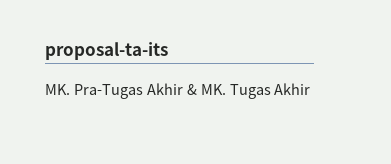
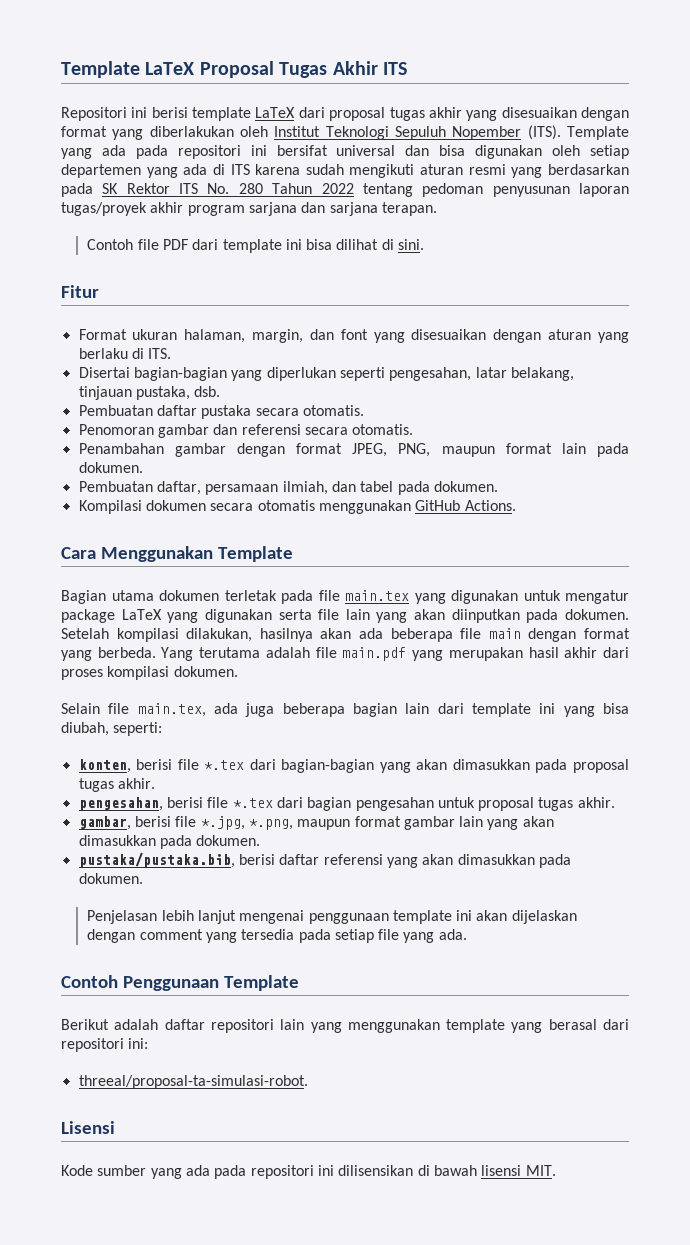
[45,42,168,60] [45,83,311,99] proposal-ta-its // MK. Pra-Tugas Akhir & MK. Tugas Akhir -> [61,61,407,78] [61,107,630,121] [61,125,629,140] [61,145,630,159] [61,164,629,178] [61,183,629,197] [61,202,437,216] [87,239,425,253] [61,285,99,298] [78,329,629,343] [78,348,172,359] [78,367,574,381] [78,386,221,400] [78,405,364,419] [78,424,414,438] [78,443,629,457] [78,462,143,473] [78,481,498,495] [78,500,516,514] [61,546,293,562] [61,590,629,604] [61,609,629,623] [61,628,631,642] [61,647,630,661] [61,666,238,680] [61,703,629,717] [61,722,163,736] [78,759,629,773] [78,778,155,792] [78,797,615,811] [78,816,554,830] [78,835,261,849] [78,852,571,868] [78,873,143,884] [87,910,577,924] [87,929,467,943] [61,975,299,991] [61,1019,629,1033] [61,1038,149,1052] [78,1075,308,1089] [61,1121,115,1134] [61,1165,556,1179] Template LaTeX Proposal Tugas Akhir ITS // Repositori ini berisi template LaTeX dari proposal tugas akhir yang disesuaikan dengan format yang diberlakukan oleh Institut Teknologi Sepuluh Nopember (ITS). Template yang ada pada repositori ini bersifat universal dan bisa digunakan oleh setiap departemen yang ada di ITS karena sudah mengikuti aturan resmi yang berdasarkan pada SK Rektor ITS No. 280 Tahun 2022 tentang pedoman penyusunan laporan tugas/proyek akhir program sarjana dan sarjana terapan. // Contoh file PDF dari template ini bisa dilihat di sini. // Fitur // Format ukuran halaman, margin, dan font yang disesuaikan dengan aturan yang berlaku di ITS. // Disertai bagian-bagian yang diperlukan seperti pengesahan, latar belakang, tinjauan pustaka, dsb. // Pembuatan daftar pustaka secara otomatis. // Penomoran gambar dan referensi secara otomatis. // Penambahan gambar dengan format JPEG, PNG, maupun format lain pada dokumen. // Pembuatan daftar, persamaan ilmiah, dan tabel pada dokumen. // Kompilasi dokumen secara otomatis menggunakan GitHub Actions. // Cara Menggunakan Template // Bagian utama dokumen terletak pada file main.tex yang digunakan untuk mengatur package LaTeX yang digunakan serta file lain yang akan diinputkan pada dokumen. Setelah kompilasi dilakukan, hasilnya akan ada beberapa file main dengan format yang berbeda. Yang terutama adalah file main.pdf yang merupakan hasil akhir dari proses kompilasi dokumen. // Selain file main.tex, ada juga beberapa bagian lain dari template ini yang bisa diubah, seperti: // konten, berisi file *.tex dari bagian-bagian yang akan dimasukkan pada proposal tugas akhir. // pengesahan, berisi file *.tex dari bagian pengesahan untuk proposal tugas akhir. // gambar, berisi file *.jpg, *.png, maupun format gambar lain yang akan dimasukkan pada dokumen. // pustaka/pustaka.bib, berisi daftar referensi yang akan dimasukkan pada dokumen. // Penjelasan lebih lanjut mengenai penggunaan template ini akan dijelaskan dengan comment yang tersedia pada setiap file yang ada. // Contoh Penggunaan Template // Berikut adalah daftar repositori lain yang menggunakan template yang berasal dari repositori ini: // threeal/proposal-ta-simulasi-robot. // Lisensi // Kode sumber yang ada pada repositori ini dilisensikan di bawah lisensi MIT.

